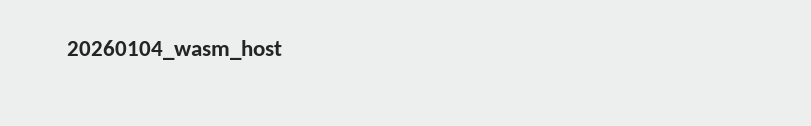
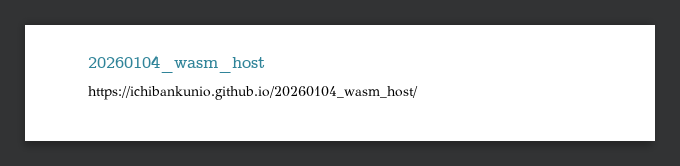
(282, 50) none -> [88,86,418,100] // https://ichibankunio.github.io/20260104_wasm_host/

